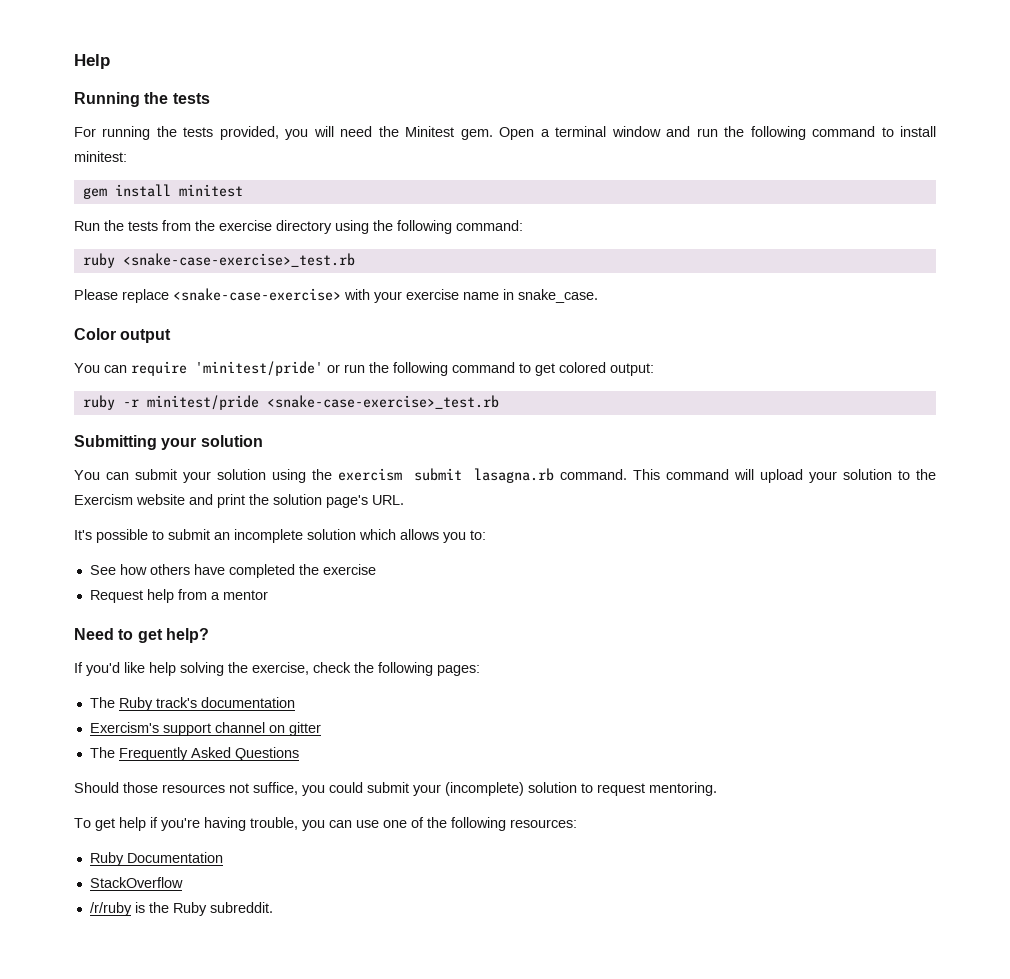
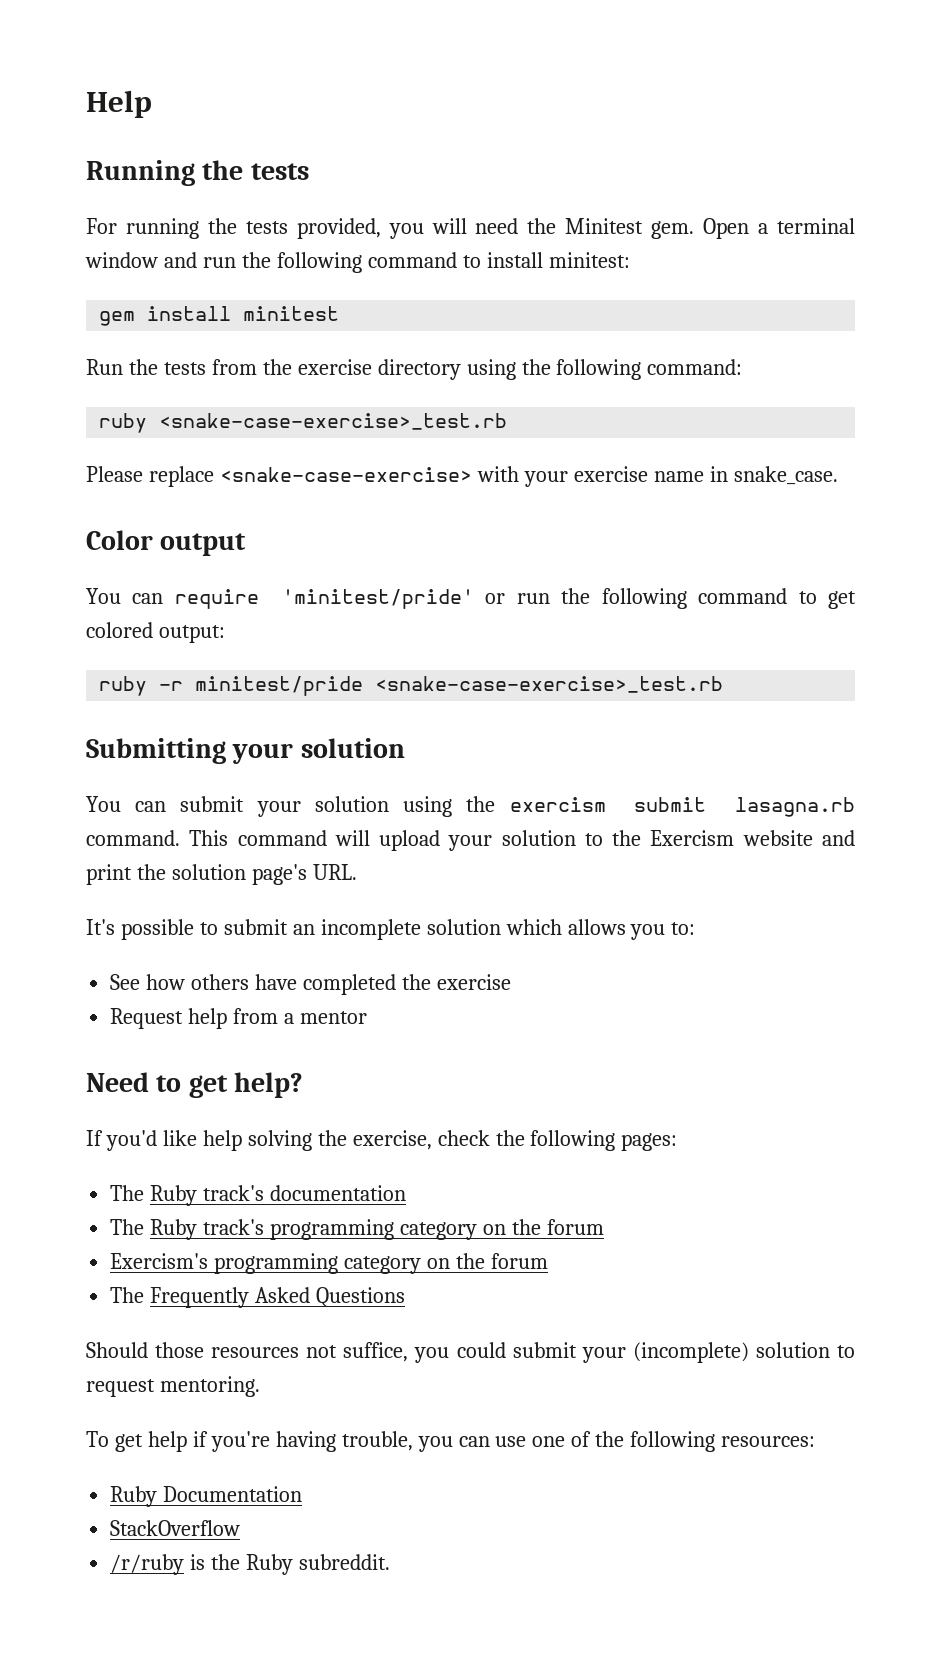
[89,722,321,736] Exercism's support channel on gitter -> [110,1219,604,1240] [110,1253,548,1274] The Ruby track's programming category on the forum // Exercism's programming category on the forum

